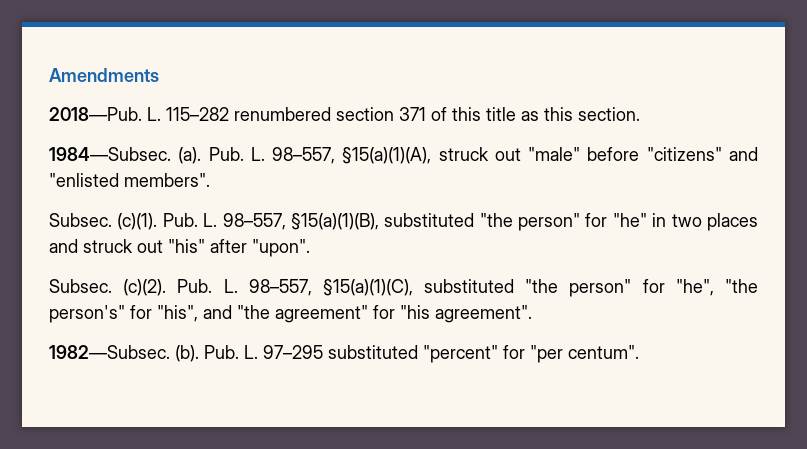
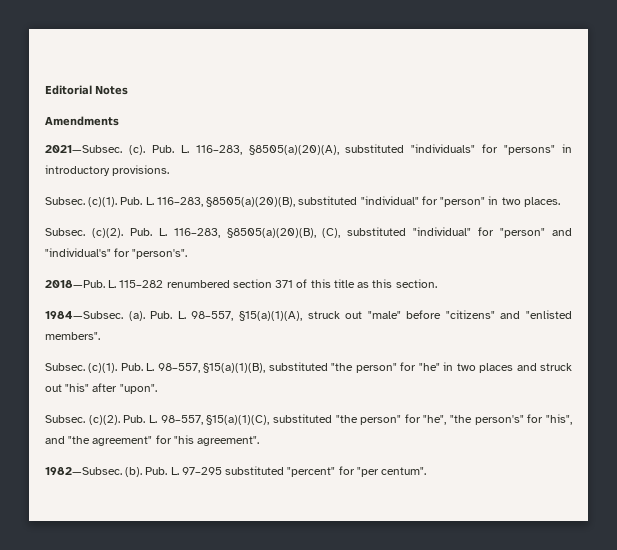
(49, 75) none -> [45,85,128,95] Editorial Notes //
(159, 75) none -> [45,144,572,155] [45,165,170,176] [45,196,560,207] [45,227,573,238] [45,248,188,259] // 2021—Subsec. (c). Pub. L. 116–283, §8505(a)(20)(A), substituted "individuals" for "persons" in introductory provisions. // Subsec. (c)(1). Pub. L. 116–283, §8505(a)(20)(B), substituted "individual" for "person" in two places. // Subsec. (c)(2). Pub. L. 116–283, §8505(a)(20)(B), (C), substituted "individual" for "person" and "individual's" for "person's".

